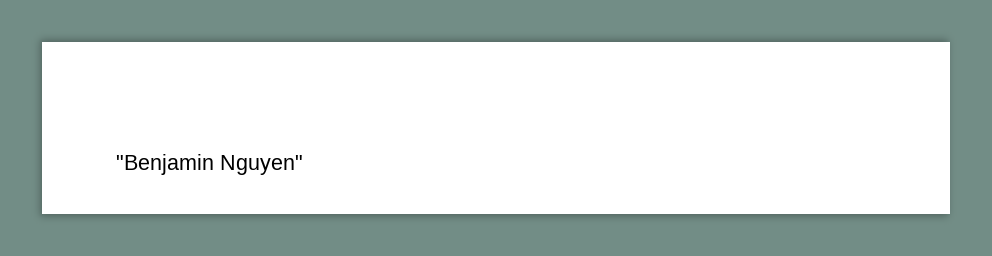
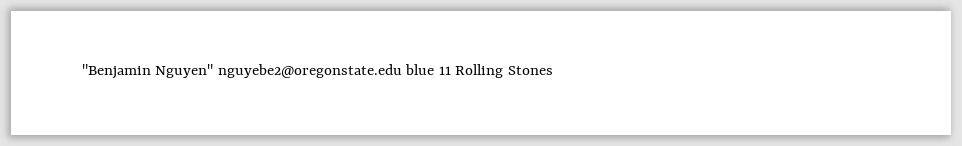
(303, 165) none -> [217,64,553,78] nguyebe2@oregonstate.edu blue 11 Rolling Stones

